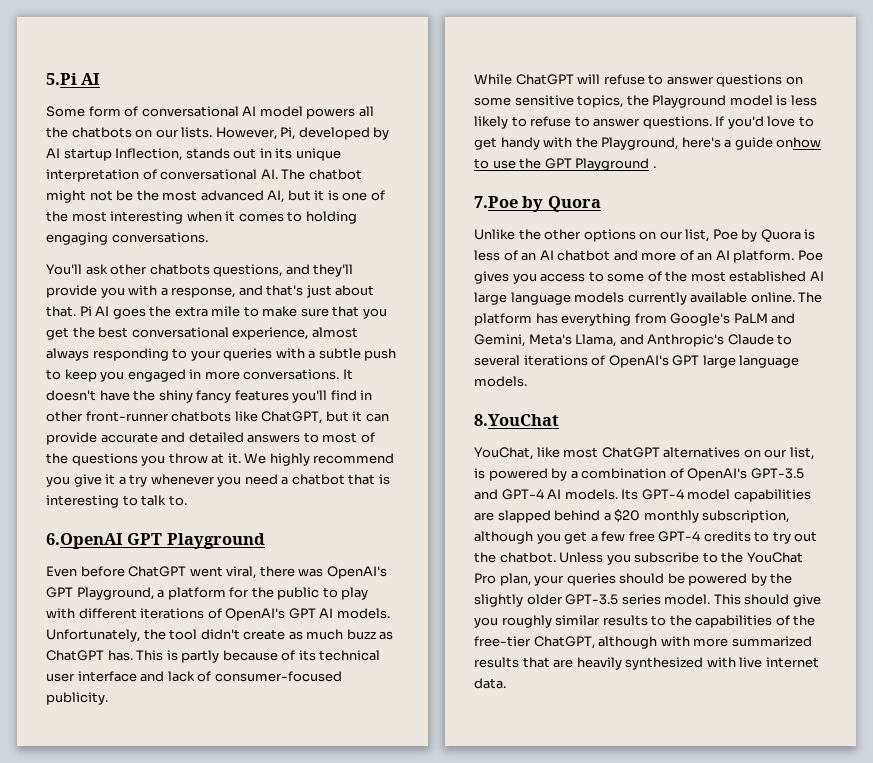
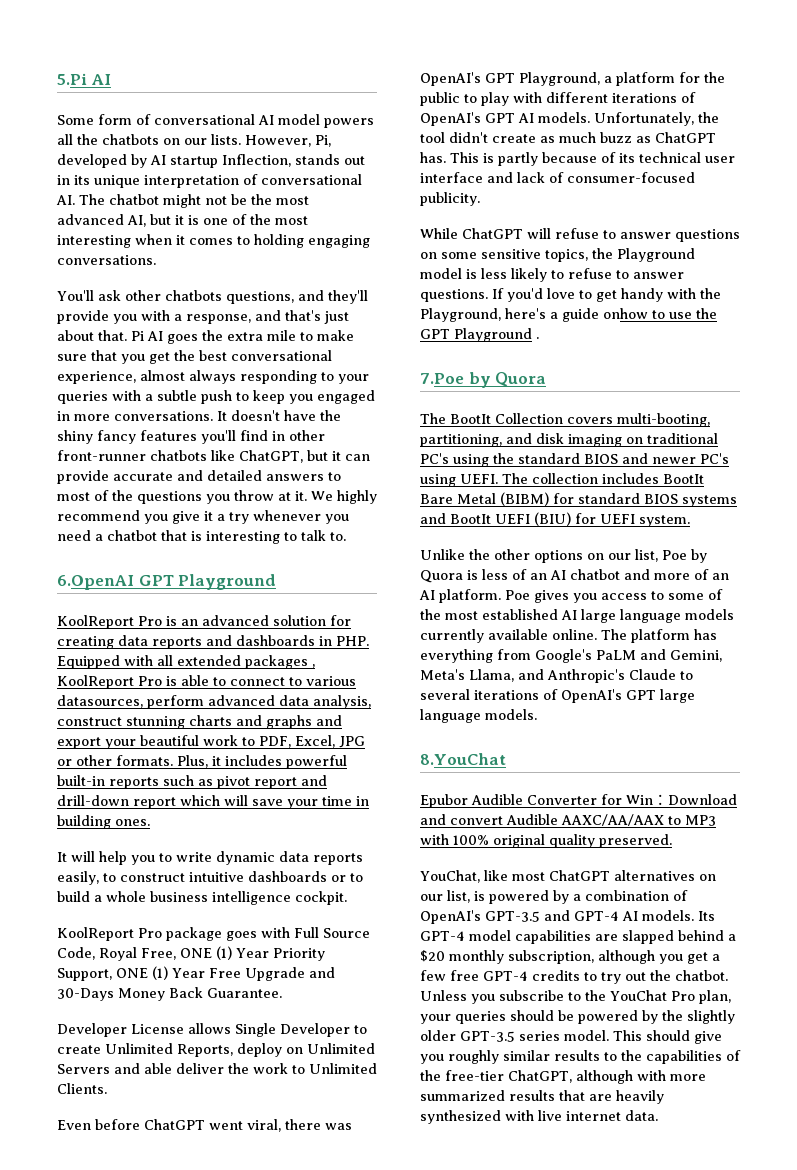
(265, 541) none -> [57,615,351,629] [57,635,369,649] [57,655,315,669] [57,675,356,689] [57,695,371,709] [57,715,342,729] [57,735,365,749] [57,755,347,769] [57,775,327,789] [57,795,369,809] [57,815,150,829] [57,851,363,865] [57,871,363,885] [57,891,347,905] [57,927,370,941] [57,946,325,961] [57,966,335,981] [57,987,282,1001] [57,1023,367,1037] [57,1043,375,1057] [57,1063,377,1074] [57,1083,107,1094] // KoolReport Pro is an advanced solution for creating data reports and dashboards in PHP. Equipped with all extended packages , KoolReport Pro is able to connect to various datasources, perform advanced data analysis, construct stunning charts and graphs and export your beautiful work to PDF, Excel, JPG or other formats. Plus, it includes powerful built-in reports such as pivot report and drill-down report which will save your time in building ones. // It will help you to write dynamic data reports easily, to construct intuitive dashboards or to build a whole business intelligence cockpit. // KoolReport Pro package goes with Full Source Code, Royal Free, ONE (1) Year Priority Support, ONE (1) Year Free Upgrade and 30-Days Money Back Guarantee. // Developer License allows Single Developer to create Unlimited Reports, deploy on Unlimited Servers and able deliver the work to Unlimited Clients.
(601, 204) none -> [420,413,710,427] [420,433,718,447] [420,453,729,467] [420,473,704,487] [420,492,737,507] [420,512,690,527] // The BootIt Collection covers multi-booting, partitioning, and disk imaging on traditional PC's using the standard BIOS and newer PC's using UEFI. The collection includes BootIt Bare Metal (BIBM) for standard BIOS systems and BootIt UEFI (BIU) for UEFI system.
(559, 420) none -> [420,794,737,808] [420,814,716,826] [420,834,672,848] // Epubor Audible Converter for Win：Download and convert Audible AAXC/AA/AAX to MP3 with 100% original quality preserved.

